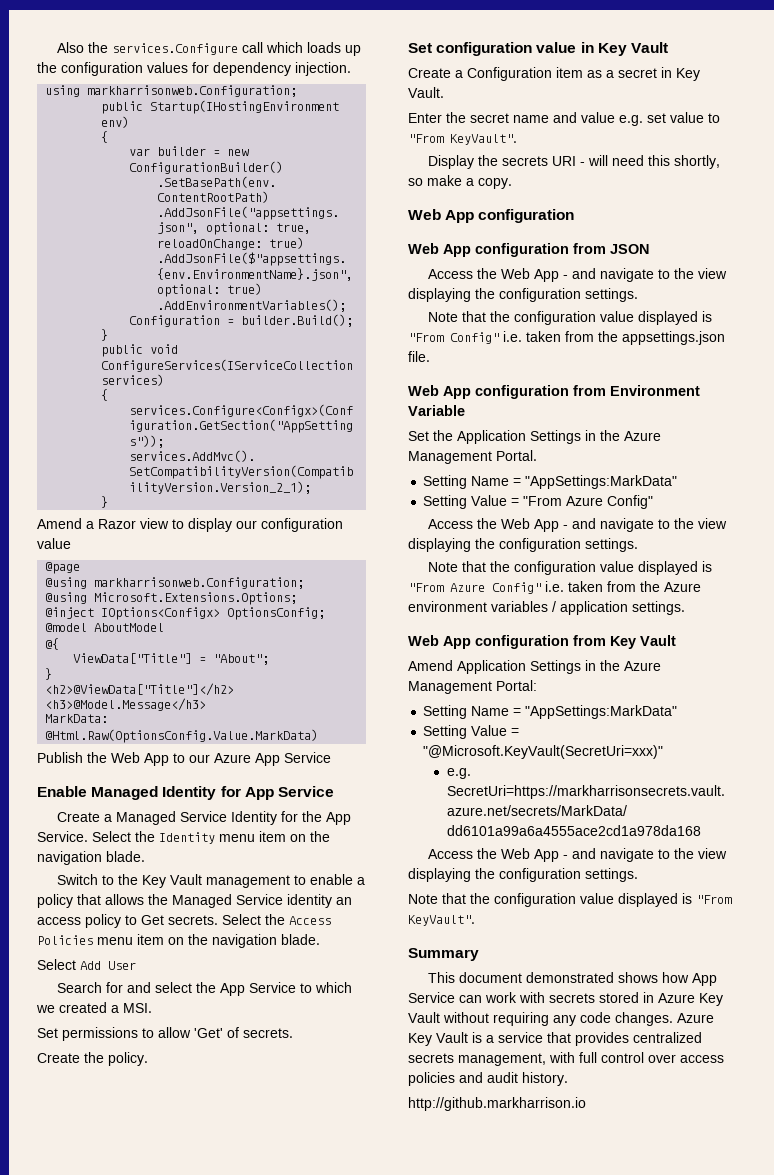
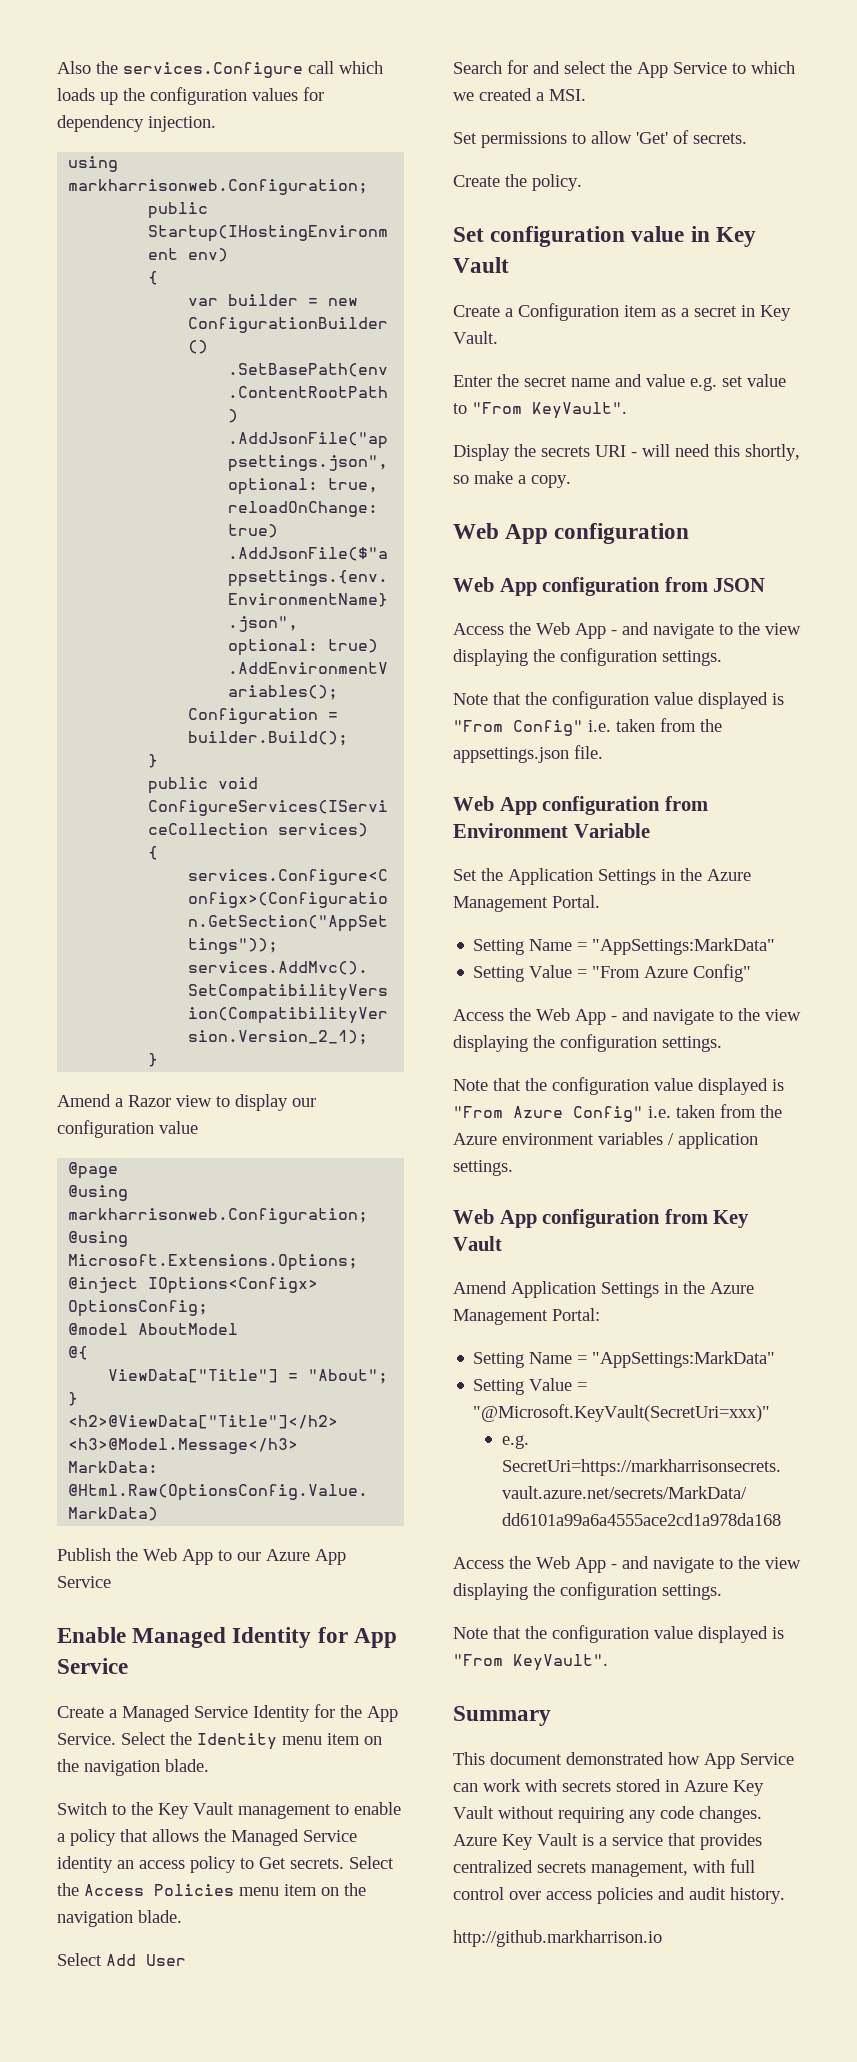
[617,972,658,983] shows -> (664, 1758) none

